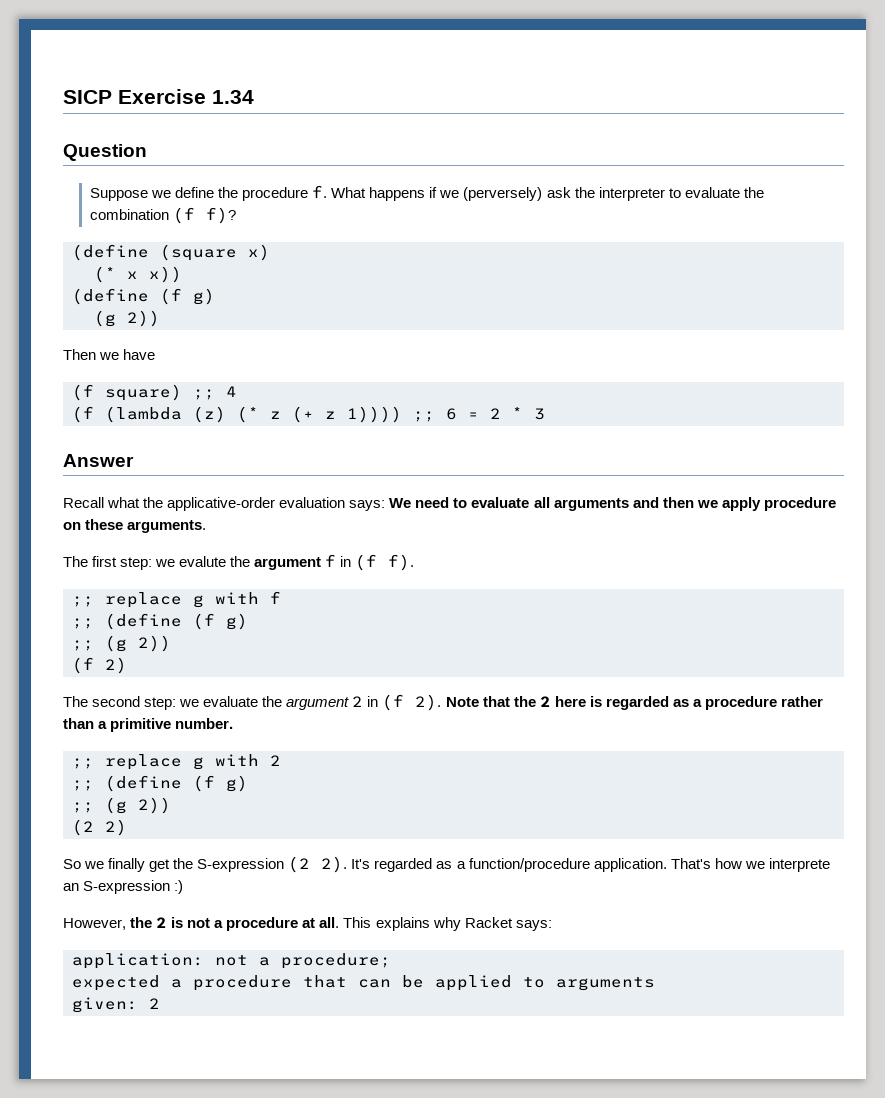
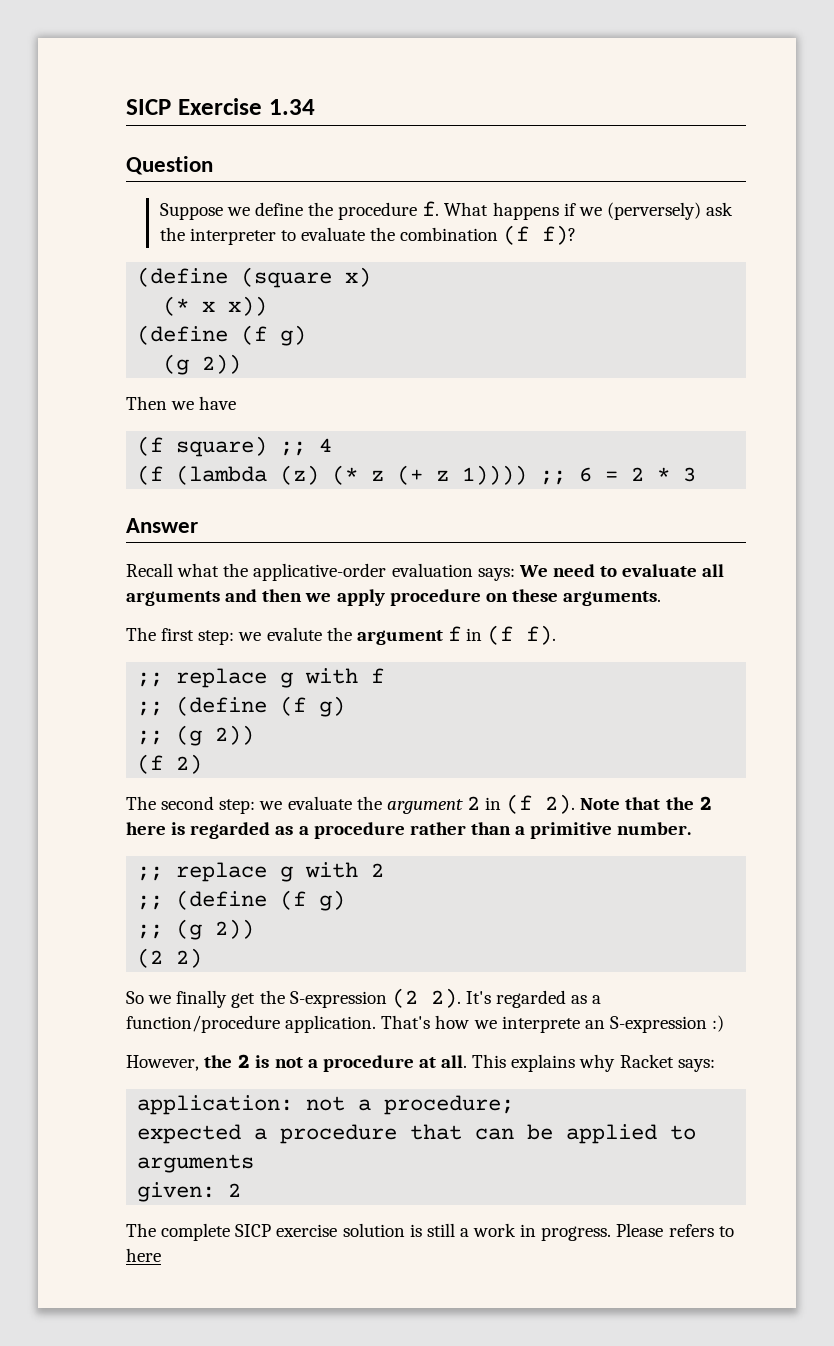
(160, 1003) none -> [126,1223,734,1241] [126,1248,161,1262] // The complete SICP exercise solution is still a work in progress. Please refers to here

